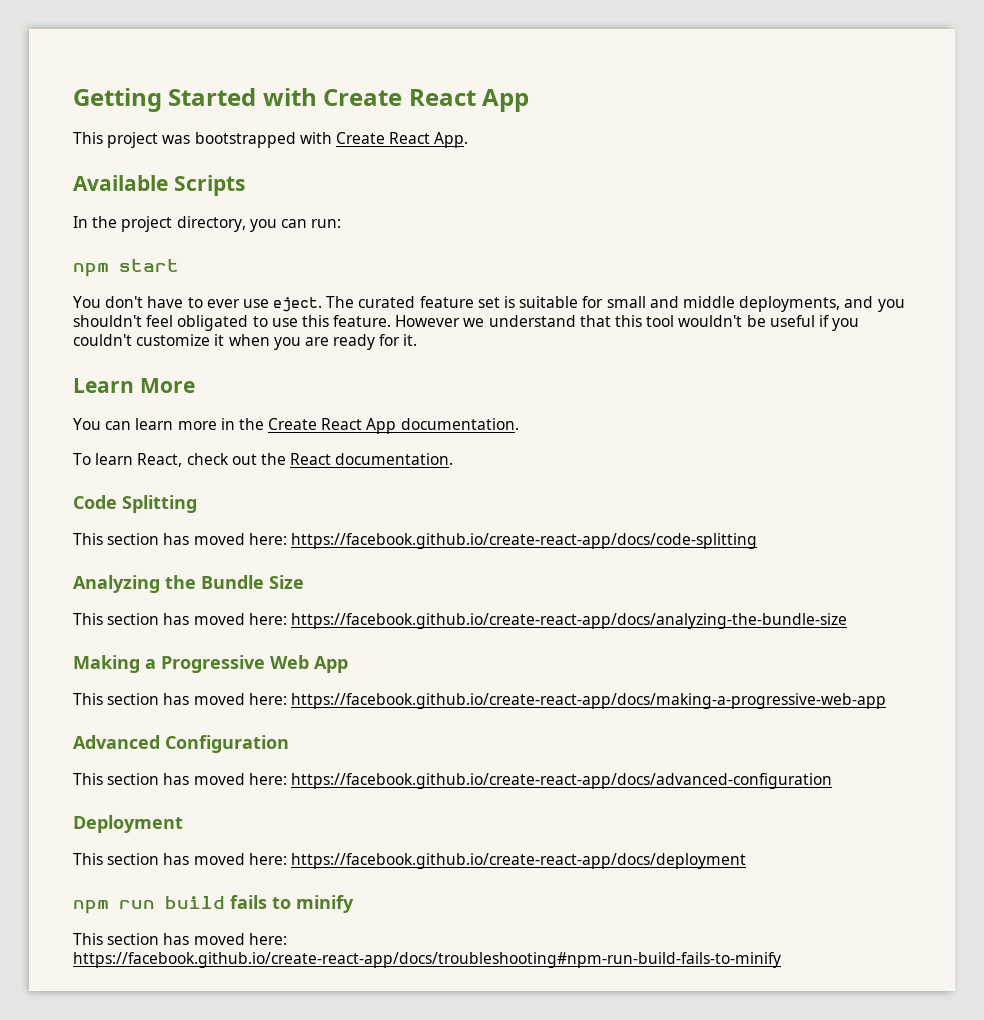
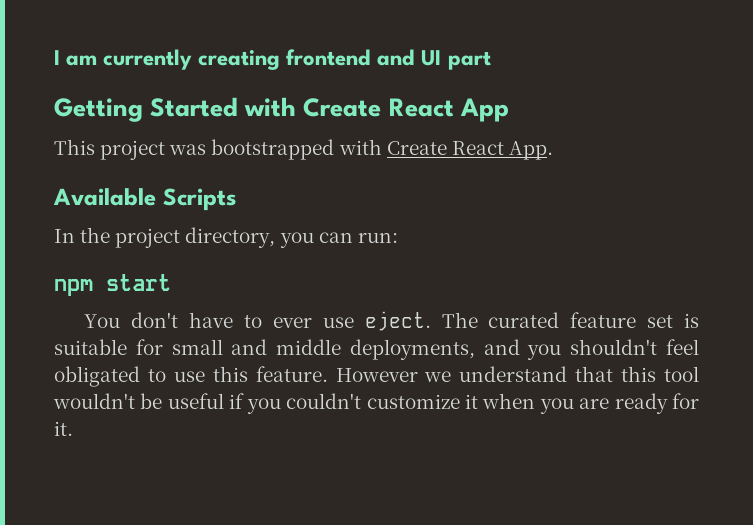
(73, 100) none -> [54,49,491,70] I am currently creating frontend and UI part //
[73,378,195,393] [73,418,519,434] [73,453,454,467] [73,495,197,513] [73,533,757,549] [73,575,304,593] [73,613,847,629] [73,655,348,673] [73,693,886,709] [73,735,289,753] [73,773,832,789] [73,815,183,833] [73,853,746,869] [73,895,354,914] [73,933,287,945] [73,952,781,968] // Learn More // You can learn more in the Create React App documentation. // To learn React, check out the React documentation. // Code Splitting // This section has moved here: https://facebook.github.io/create-react-app/docs/code-splitting // Analyzing the Bundle Size // This section has moved here: https://facebook.github.io/create-react-app/docs/analyzing-the-bundle-size // Making a Progressive Web App // This section has moved here: https://facebook.github.io/create-react-app/docs/making-a-progressive-web-app // Advanced Configuration // This section has moved here: https://facebook.github.io/create-react-app/docs/advanced-configuration // Deployment // This section has moved here: https://facebook.github.io/create-react-app/docs/deployment // npm run build fails to minify // This section has moved here: https://facebook.github.io/create-react-app/docs/troubleshooting#npm-run-build-fails-to-minify -> (73, 428) none

